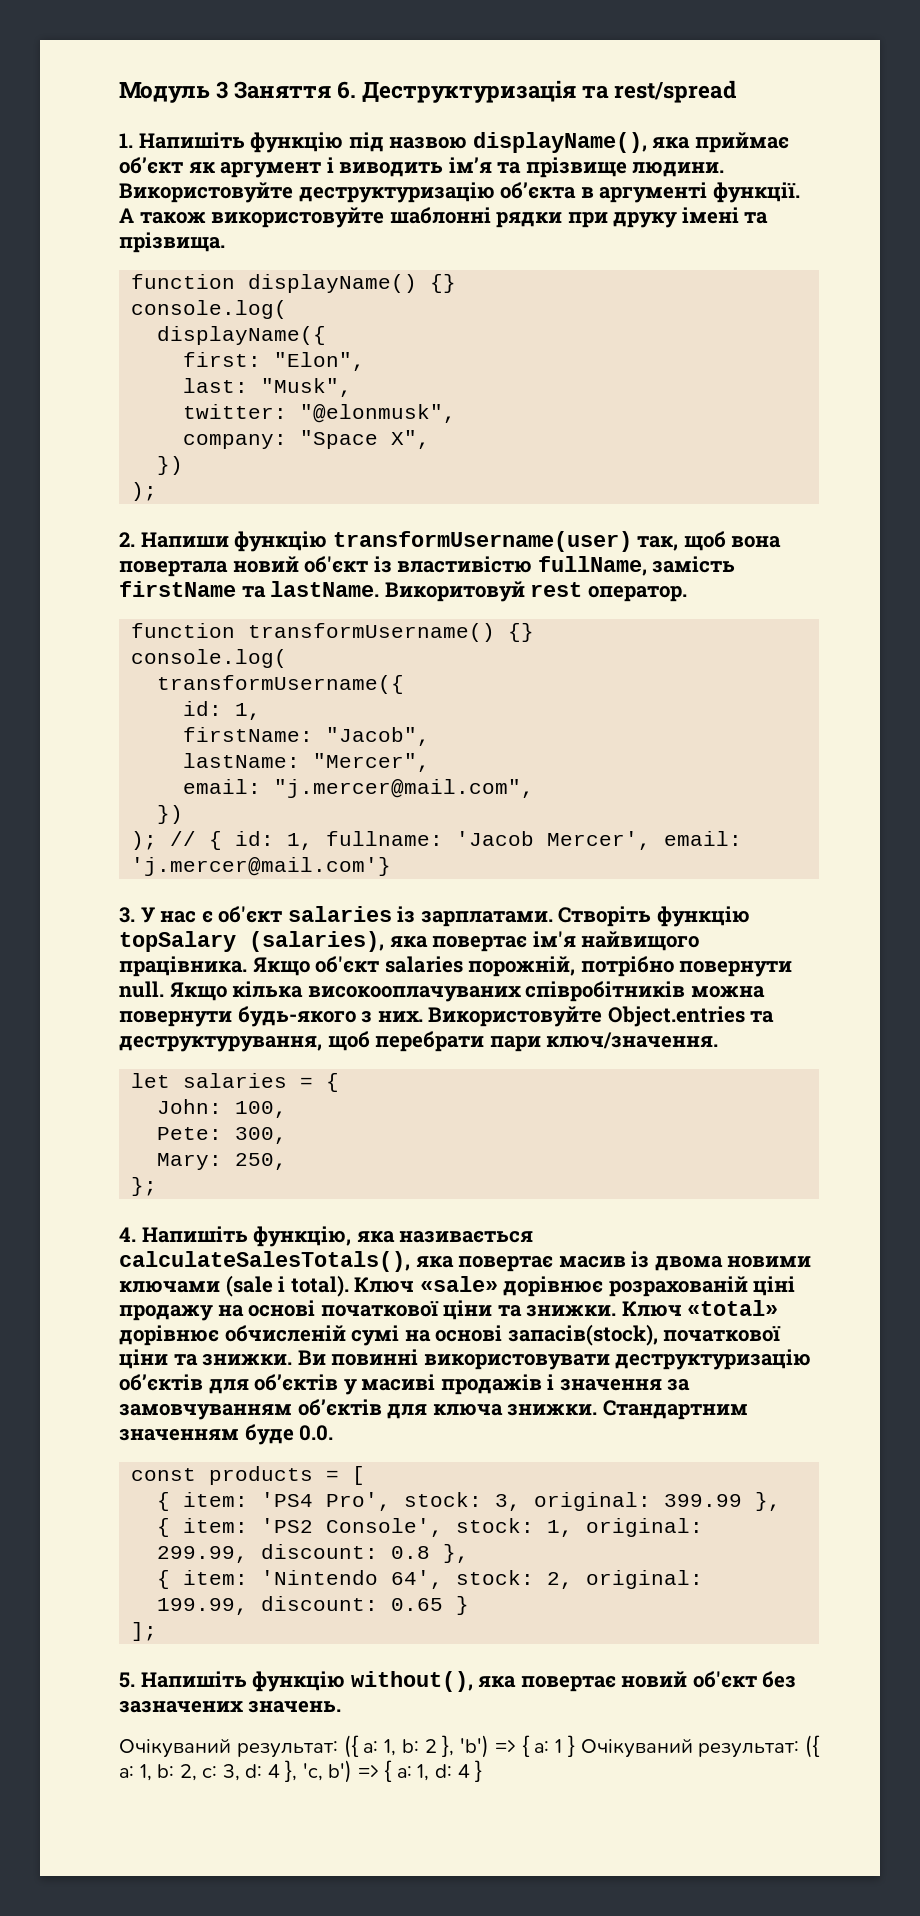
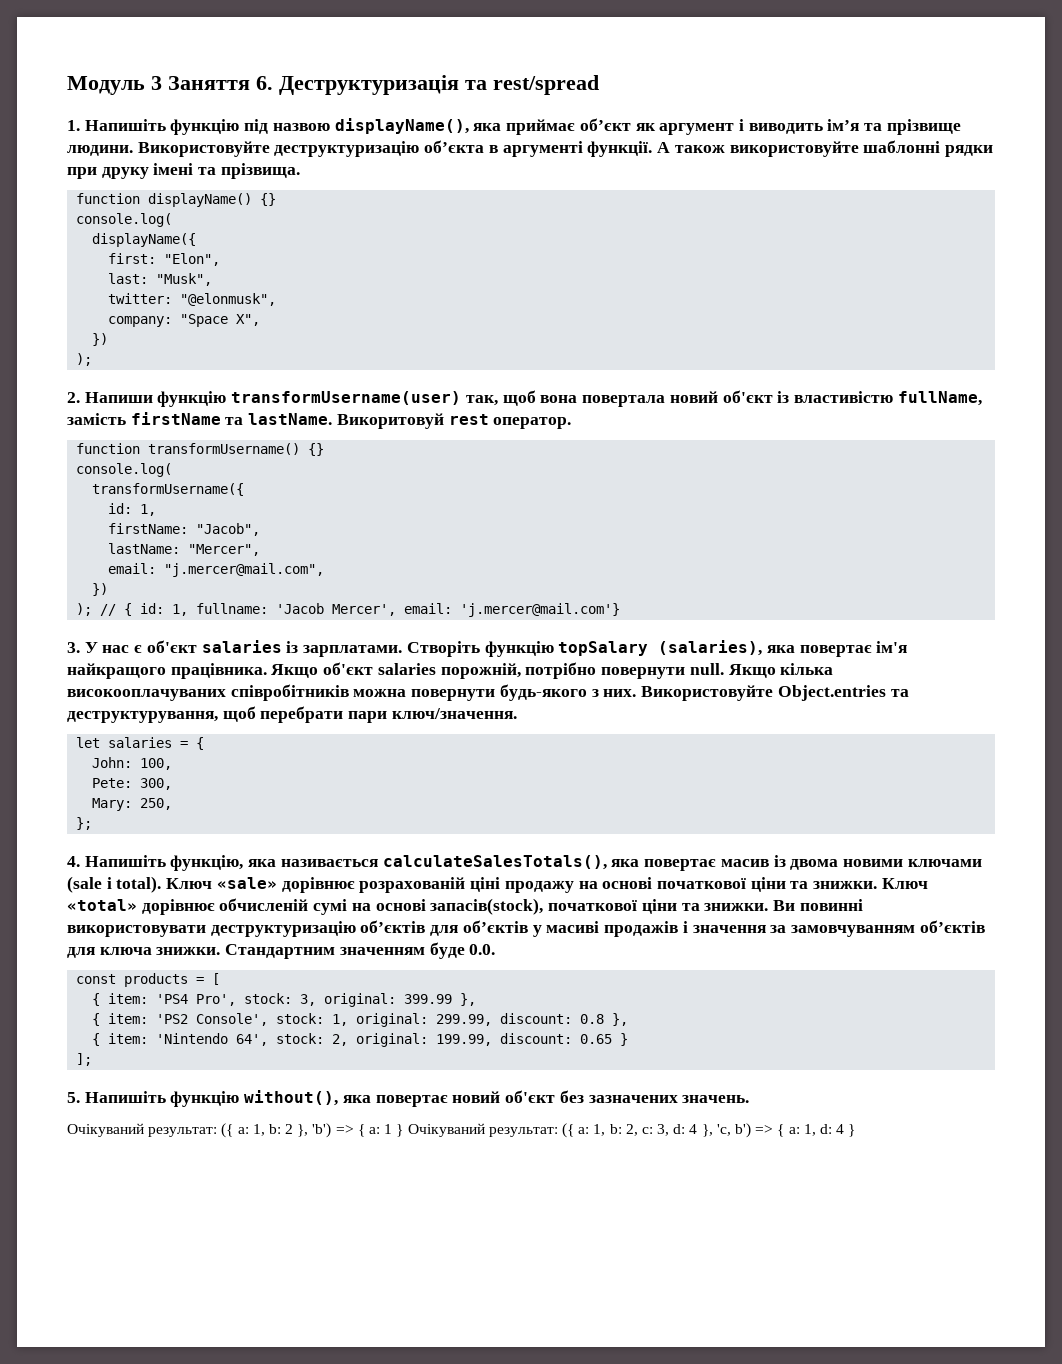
[581,931,700,951] найвищого -> [67,663,166,679] найкращого

